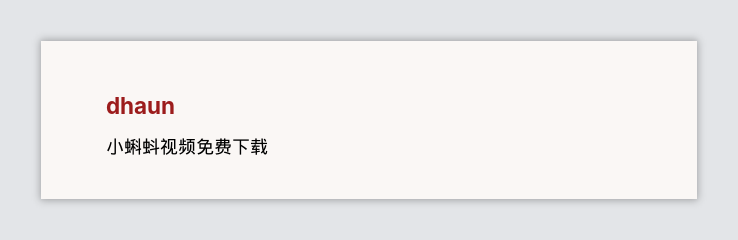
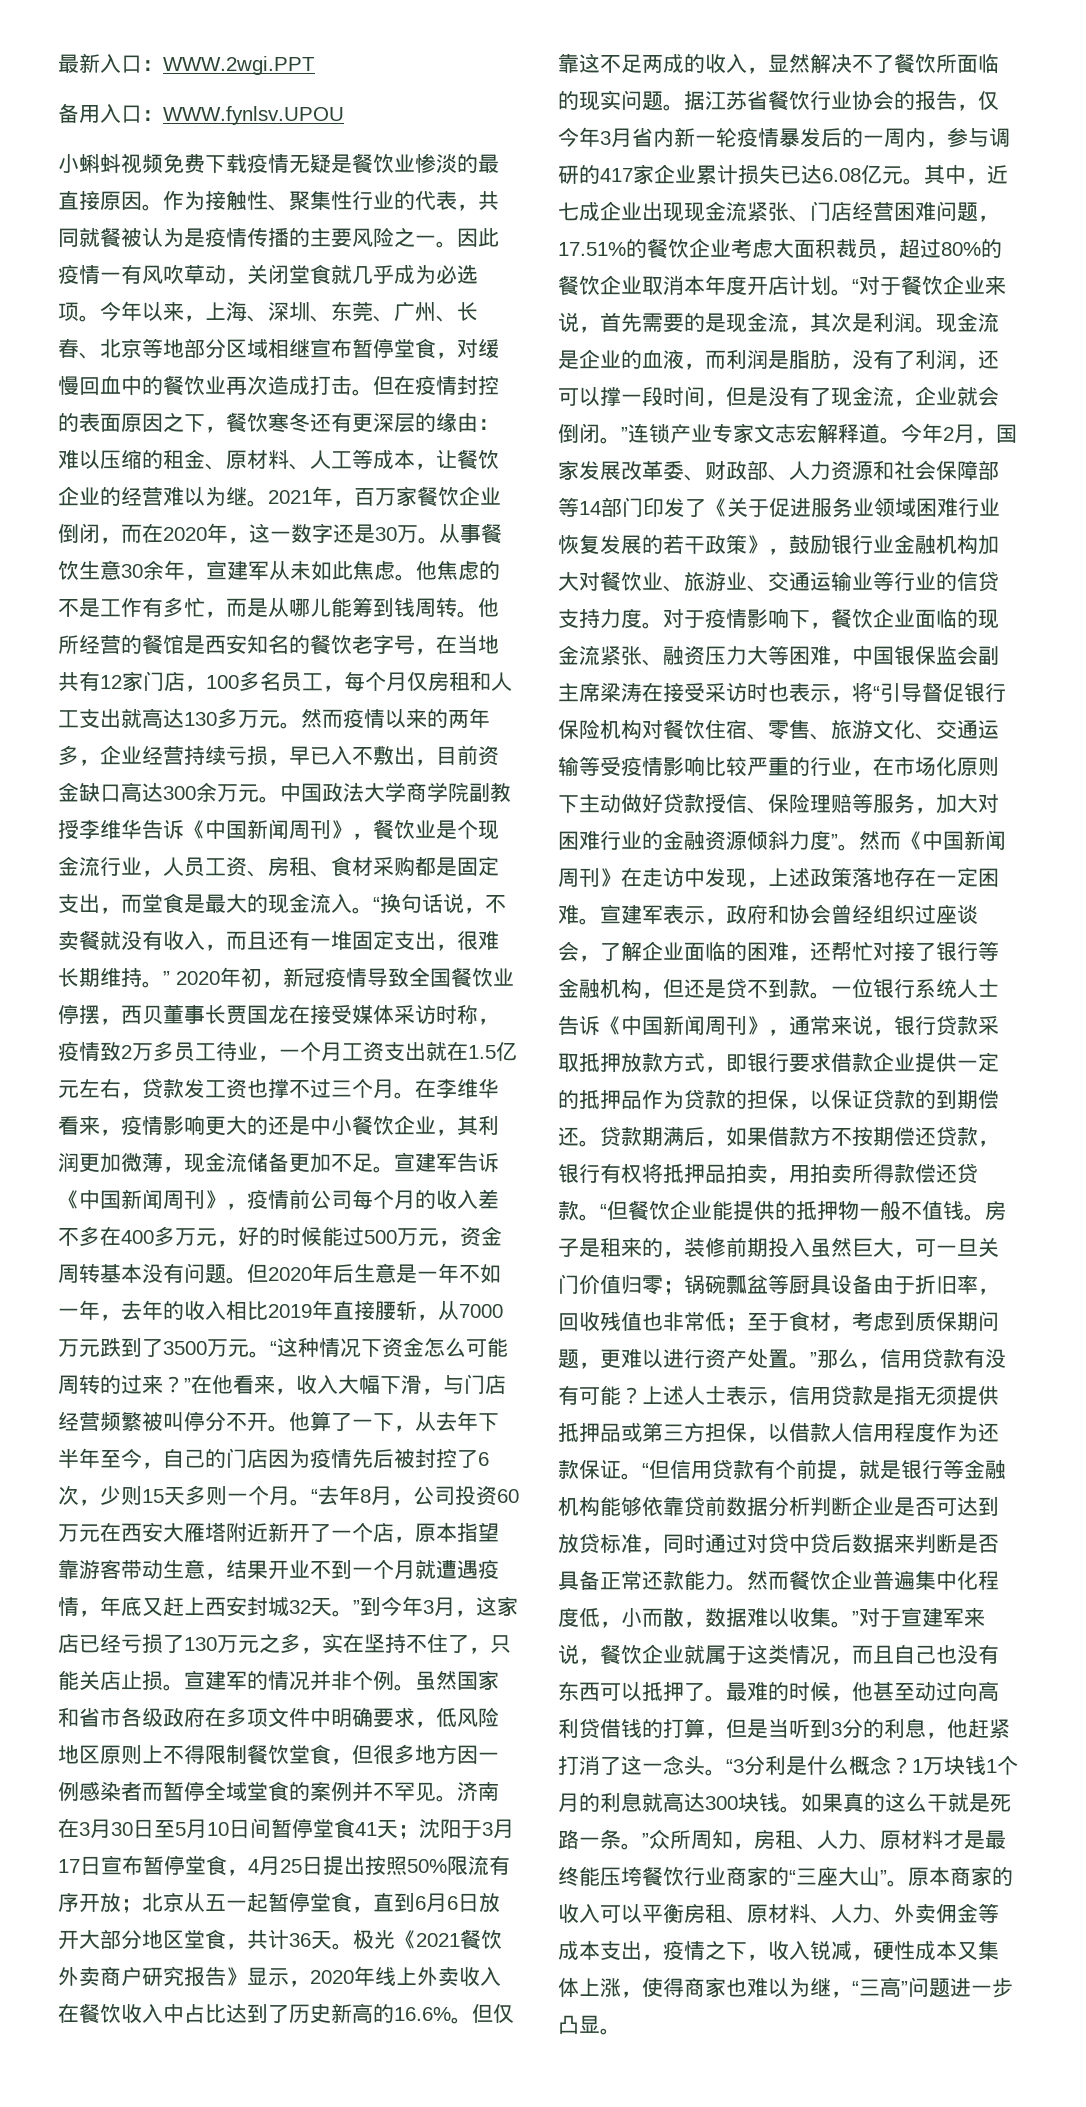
[106,97,175,114] dhaun -> [58,53,315,75] [58,103,344,125] 最新入口：WWW.2wgi.PPT // 备用入口：WWW.fynlsv.UPOU
(268, 146) none -> [247,153,499,174] [58,190,499,211] [58,227,499,248] [58,264,478,285] [58,301,478,322] [58,338,499,359] [58,375,499,396] [58,412,499,433] [58,449,499,470] [58,486,501,507] [58,523,502,544] [58,560,500,581] [58,597,499,618] [58,634,499,655] [58,671,512,692] [58,708,490,729] [58,745,499,766] [58,782,511,803] [58,819,499,840] [58,856,499,877] [58,893,506,914] [58,930,499,951] [58,967,514,988] [58,1004,499,1025] [58,1041,517,1062] [58,1078,499,1099] [58,1115,499,1136] [58,1152,499,1173] [58,1189,499,1210] [58,1226,502,1247] [58,1263,501,1284] [58,1300,503,1321] [58,1337,508,1358] [58,1374,506,1395] [58,1411,499,1432] [58,1448,489,1469] [58,1485,519,1506] [58,1522,499,1543] [58,1559,499,1580] [58,1596,518,1617] [58,1633,511,1654] [58,1670,499,1691] [58,1707,499,1728] [58,1744,499,1765] [58,1781,499,1802] [58,1818,514,1839] [58,1855,510,1876] [58,1892,500,1913] [58,1929,502,1950] [58,1966,501,1987] [58,2003,514,2024] [558,53,999,74] [558,90,999,111] [558,127,1010,148] [558,164,1008,185] [558,201,999,222] [558,238,1002,259] [558,275,1006,296] [558,312,999,333] [558,349,999,370] [558,386,999,407] [558,423,1017,444] [558,460,999,481] [558,497,1000,517] [558,534,999,555] [558,571,999,592] [558,608,999,629] [558,645,999,666] [558,682,1006,703] [558,719,999,740] [558,756,999,777] [558,793,999,814] [558,830,1006,851] [558,867,999,888] [558,904,978,925] [558,941,999,962] [558,978,999,999] [558,1015,999,1036] [558,1052,999,1073] [558,1089,999,1110] [558,1126,999,1147] [558,1163,978,1184] [558,1200,1006,1221] [558,1237,999,1258] [558,1274,999,1295] [558,1311,999,1332] [558,1348,1006,1369] [558,1385,999,1406] [558,1422,999,1443] [558,1459,1006,1480] [558,1496,999,1517] [558,1533,999,1554] [558,1570,999,1591] [558,1607,985,1628] [558,1644,999,1665] [558,1681,999,1702] [558,1718,1010,1739] [558,1755,1018,1776] [558,1792,1011,1813] [558,1829,1006,1850] [558,1866,1013,1887] [558,1903,999,1924] [558,1940,999,1961] [558,1977,1013,1998] [558,2015,621,2035] 疫情无疑是餐饮业惨淡的最直接原因。作为接触性、聚集性行业的代表，共同就餐被认为是疫情传播的主要风险之一。因此疫情一有风吹草动，关闭堂食就几乎成为必选项。今年以来，上海、深圳、东莞、广州、长春、北京等地部分区域相继宣布暂停堂食，对缓慢回血中的餐饮业再次造成打击。但在疫情封控的表面原因之下，餐饮寒冬还有更深层的缘由：难以压缩的租金、原材料、人工等成本，让餐饮企业的经营难以为继。2021年，百万家餐饮企业倒闭，而在2020年，这一数字还是30万。从事餐饮生意30余年，宣建军从未如此焦虑。他焦虑的不是工作有多忙，而是从哪儿能筹到钱周转。他所经营的餐馆是西安知名的餐饮老字号，在当地共有12家门店，100多名员工，每个月仅房租和人工支出就高达130多万元。然而疫情以来的两年多，企业经营持续亏损，早已入不敷出，目前资金缺口高达300余万元。中国政法大学商学院副教授李维华告诉《中国新闻周刊》，餐饮业是个现金流行业，人员工资、房租、食材采购都是固定支出，而堂食是最大的现金流入。“换句话说，不卖餐就没有收入，而且还有一堆固定支出，很难长期维持。” 2020年初，新冠疫情导致全国餐饮业停摆，西贝董事长贾国龙在接受媒体采访时称，疫情致2万多员工待业，一个月工资支出就在1.5亿元左右，贷款发工资也撑不过三个月。在李维华看来，疫情影响更大的还是中小餐饮企业，其利润更加微薄，现金流储备更加不足。宣建军告诉《中国新闻周刊》，疫情前公司每个月的收入差不多在400多万元，好的时候能过500万元，资金周转基本没有问题。但2020年后生意是一年不如一年，去年的收入相比2019年直接腰斩，从7000万元跌到了3500万元。“这种情况下资金怎么可能周转的过来？”在他看来，收入大幅下滑，与门店经营频繁被叫停分不开。他算了一下，从去年下半年至今，自己的门店因为疫情先后被封控了6次，少则15天多则一个月。“去年8月，公司投资60万元在西安大雁塔附近新开了一个店，原本指望靠游客带动生意，结果开业不到一个月就遭遇疫情，年底又赶上西安封城32天。”到今年3月，这家店已经亏损了130万元之多，实在坚持不住了，只能关店止损。宣建军的情况并非个例。虽然国家和省市各级政府在多项文件中明确要求，低风险地区原则上不得限制餐饮堂食，但很多地方因一例感染者而暂停全域堂食的案例并不罕见。济南在3月30日至5月10日间暂停堂食41天；沈阳于3月17日宣布暂停堂食，4月25日提出按照50%限流有序开放；北京从五一起暂停堂食，直到6月6日放开大部分地区堂食，共计36天。极光《2021餐饮外卖商户研究报告》显示，2020年线上外卖收入在餐饮收入中占比达到了历史新高的16.6%。但仅靠这不足两成的收入，显然解决不了餐饮所面临的现实问题。据江苏省餐饮行业协会的报告，仅今年3月省内新一轮疫情暴发后的一周内，参与调研的417家企业累计损失已达6.08亿元。其中，近七成企业出现现金流紧张、门店经营困难问题，17.51%的餐饮企业考虑大面积裁员，超过80%的餐饮企业取消本年度开店计划。“对于餐饮企业来说，首先需要的是现金流，其次是利润。现金流是企业的血液，而利润是脂肪，没有了利润，还可以撑一段时间，但是没有了现金流，企业就会倒闭。”连锁产业专家文志宏解释道。今年2月，国家发展改革委、财政部、人力资源和社会保障部等14部门印发了《关于促进服务业领域困难行业恢复发展的若干政策》，鼓励银行业金融机构加大对餐饮业、旅游业、交通运输业等行业的信贷支持力度。对于疫情影响下，餐饮企业面临的现金流紧张、融资压力大等困难，中国银保监会副主席梁涛在接受采访时也表示，将“引导督促银行保险机构对餐饮住宿、零售、旅游文化、交通运输等受疫情影响比较严重的行业，在市场化原则下主动做好贷款授信、保险理赔等服务，加大对困难行业的金融资源倾斜力度”。然而《中国新闻周刊》在走访中发现，上述政策落地存在一定困难。宣建军表示，政府和协会曾经组织过座谈会，了解企业面临的困难，还帮忙对接了银行等金融机构，但还是贷不到款。一位银行系统人士告诉《中国新闻周刊》，通常来说，银行贷款采取抵押放款方式，即银行要求借款企业提供一定的抵押品作为贷款的担保，以保证贷款的到期偿还。贷款期满后，如果借款方不按期偿还贷款，银行有权将抵押品拍卖，用拍卖所得款偿还贷款。“但餐饮企业能提供的抵押物一般不值钱。房子是租来的，装修前期投入虽然巨大，可一旦关门价值归零；锅碗瓢盆等厨具设备由于折旧率，回收残值也非常低；至于食材，考虑到质保期问题，更难以进行资产处置。”那么，信用贷款有没有可能？上述人士表示，信用贷款是指无须提供抵押品或第三方担保，以借款人信用程度作为还款保证。“但信用贷款有个前提，就是银行等金融机构能够依靠贷前数据分析判断企业是否可达到放贷标准，同时通过对贷中贷后数据来判断是否具备正常还款能力。然而餐饮企业普遍集中化程度低，小而散，数据难以收集。”对于宣建军来说，餐饮企业就属于这类情况，而且自己也没有东西可以抵押了。最难的时候，他甚至动过向高利贷借钱的打算，但是当听到3分的利息，他赶紧打消了这一念头。“3分利是什么概念？1万块钱1个月的利息就高达300块钱。如果真的这么干就是死路一条。”众所周知，房租、人力、原材料才是最终能压垮餐饮行业商家的“三座大山”。原本商家的收入可以平衡房租、原材料、人力、外卖佣金等成本支出，疫情之下，收入锐减，硬性成本又集体上涨，使得商家也难以为继，“三高”问题进一步凸显。

